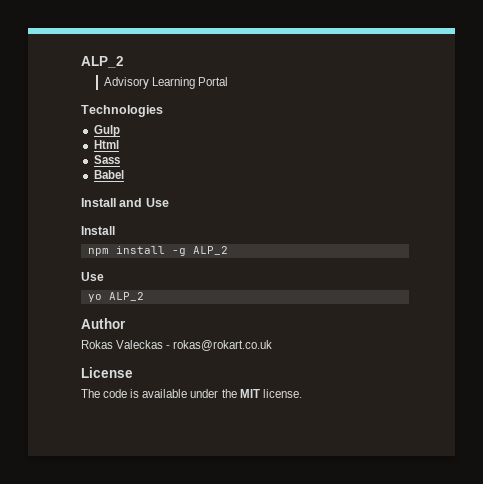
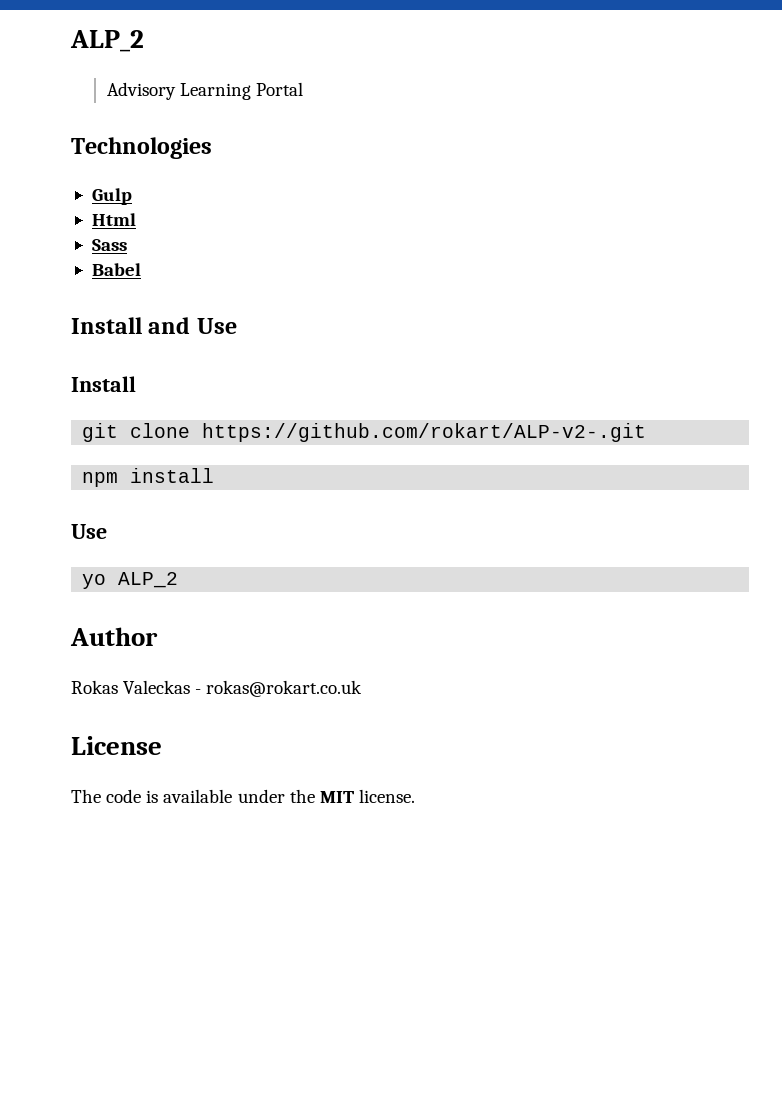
(115, 230) none -> [82,423,647,442] // git clone https://github.com/rokart/ALP-v2-.git
[171,246,228,256] -g ALP_2 -> (215, 475) none

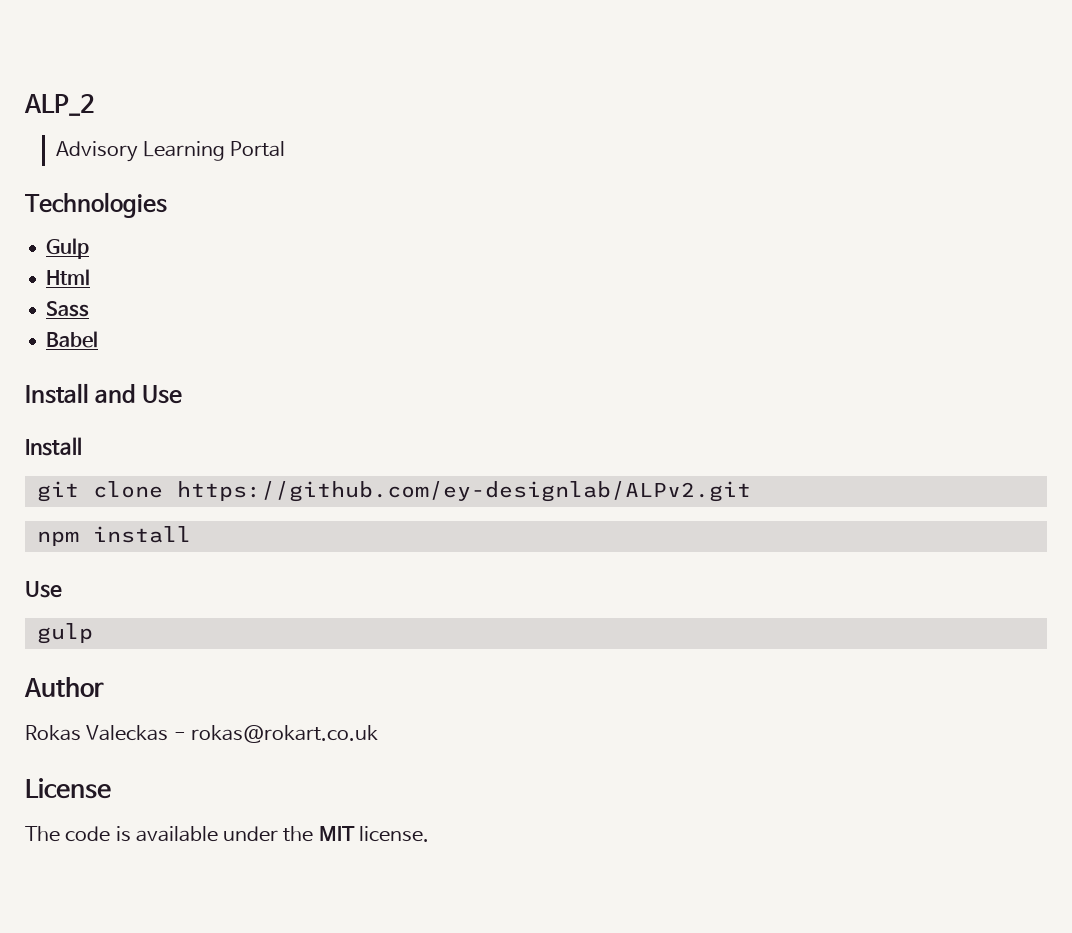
[202,423,647,442] https://github.com/rokart/ALP-v2-.git -> [176,481,751,502] https://github.com/ey-designlab/ALPv2.git
[82,572,179,589] yo ALP_2 -> [36,623,93,644] gulp

